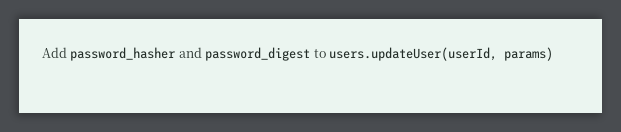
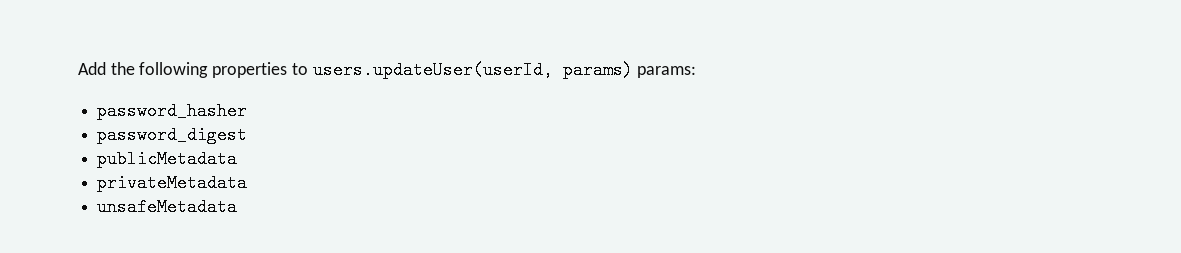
[70,47,553,61] password_hasher and password_digest to users.updateUser(userId, params) -> [110,61,697,79] [97,102,248,120] [97,126,248,144] [97,150,238,168] [97,174,248,192] [97,198,238,216] the following properties to users.updateUser(userId, params) params: // password_hasher // password_digest // publicMetadata // privateMetadata // unsafeMetadata

